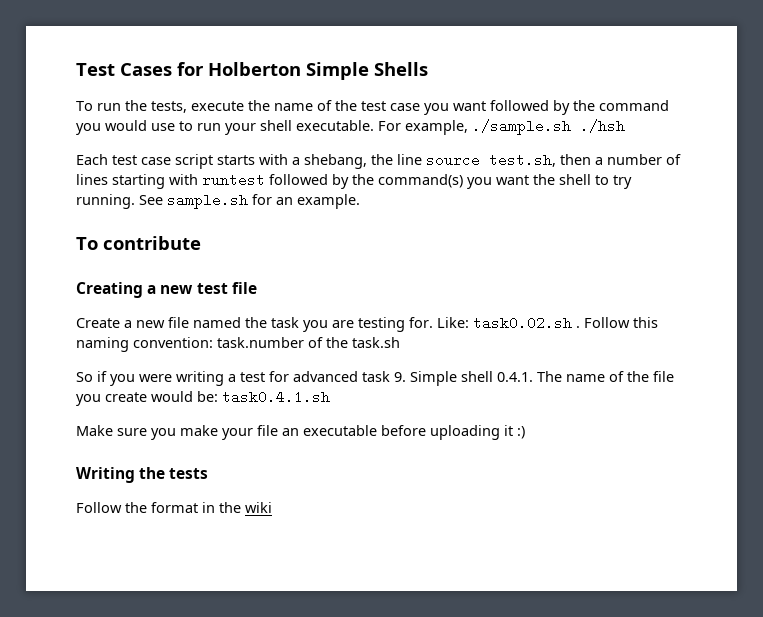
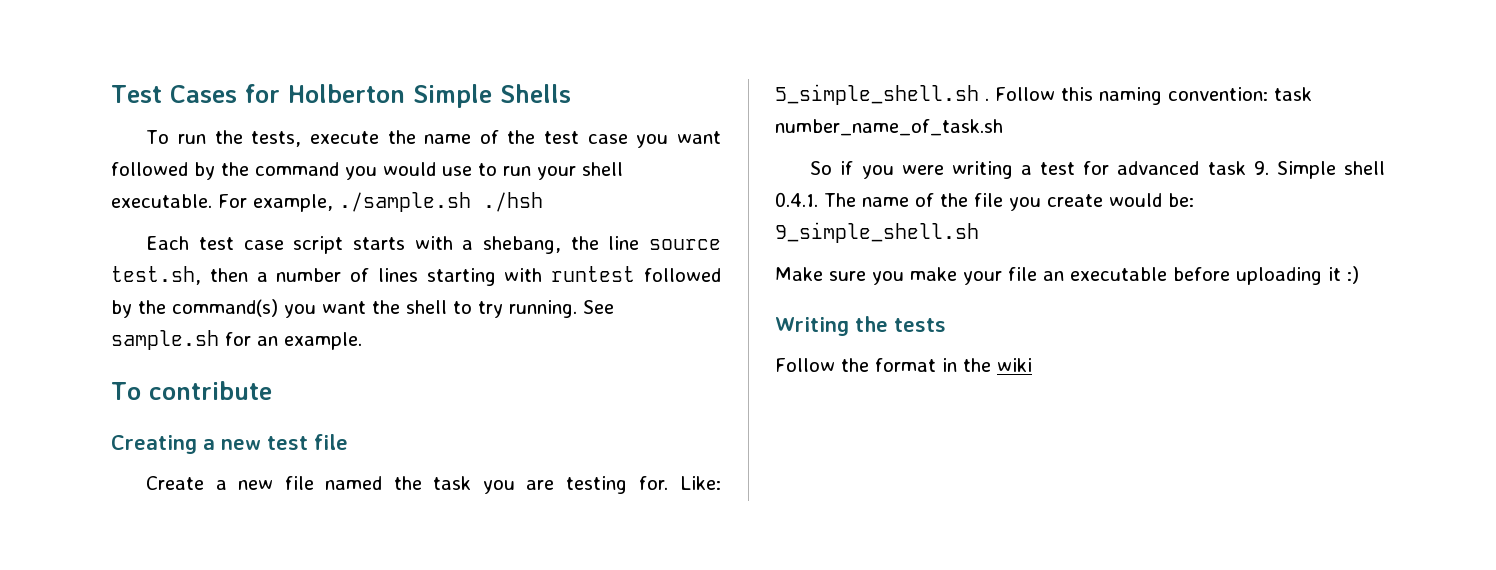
[473,316,572,330] task0.02.sh -> [775,84,979,105] 5_simple_shell.sh
[217,337,400,348] task.number of the task.sh -> [1274,87,1312,101] [775,119,1003,136] task number_name_of_task.sh
[222,390,330,404] task0.4.1.sh -> [775,222,979,243] 9_simple_shell.sh

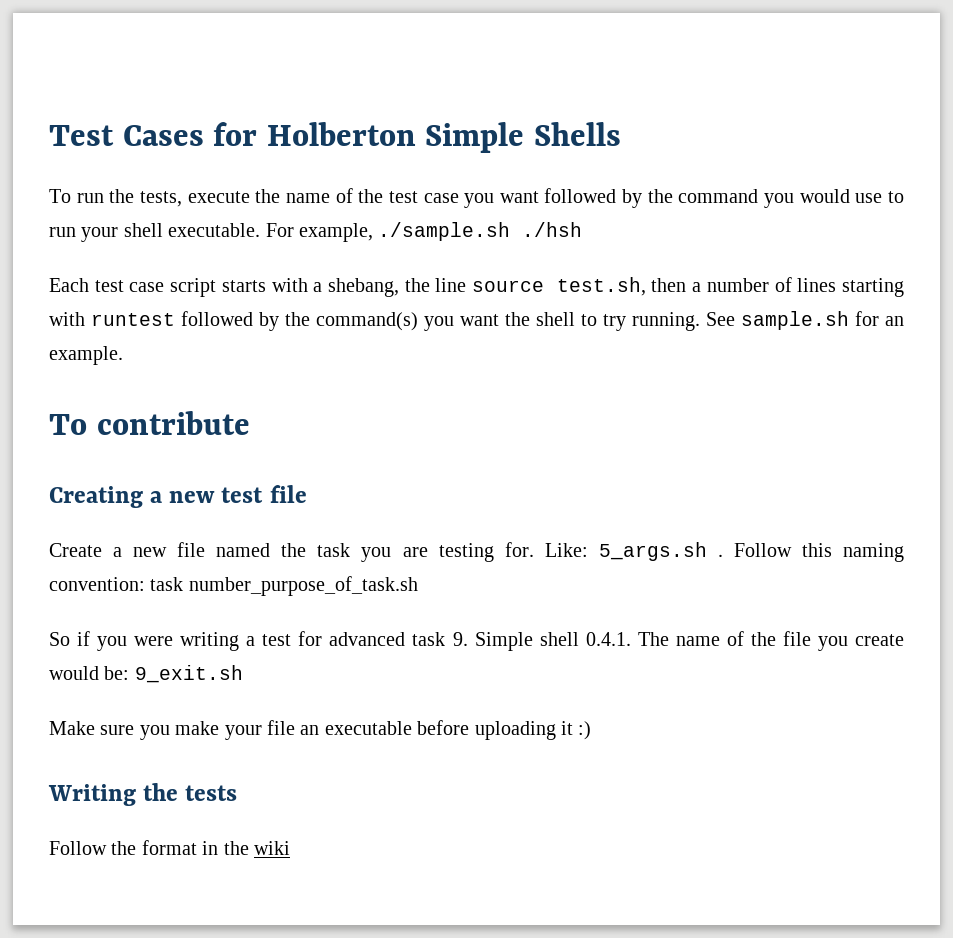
[775,84,979,105] 5_simple_shell.sh -> [598,542,707,561] 5_args.sh
[775,119,1003,136] number_name_of_task.sh -> [188,576,418,596] number_purpose_of_task.sh
[775,222,979,243] 9_simple_shell.sh -> [134,665,243,683] 9_exit.sh

